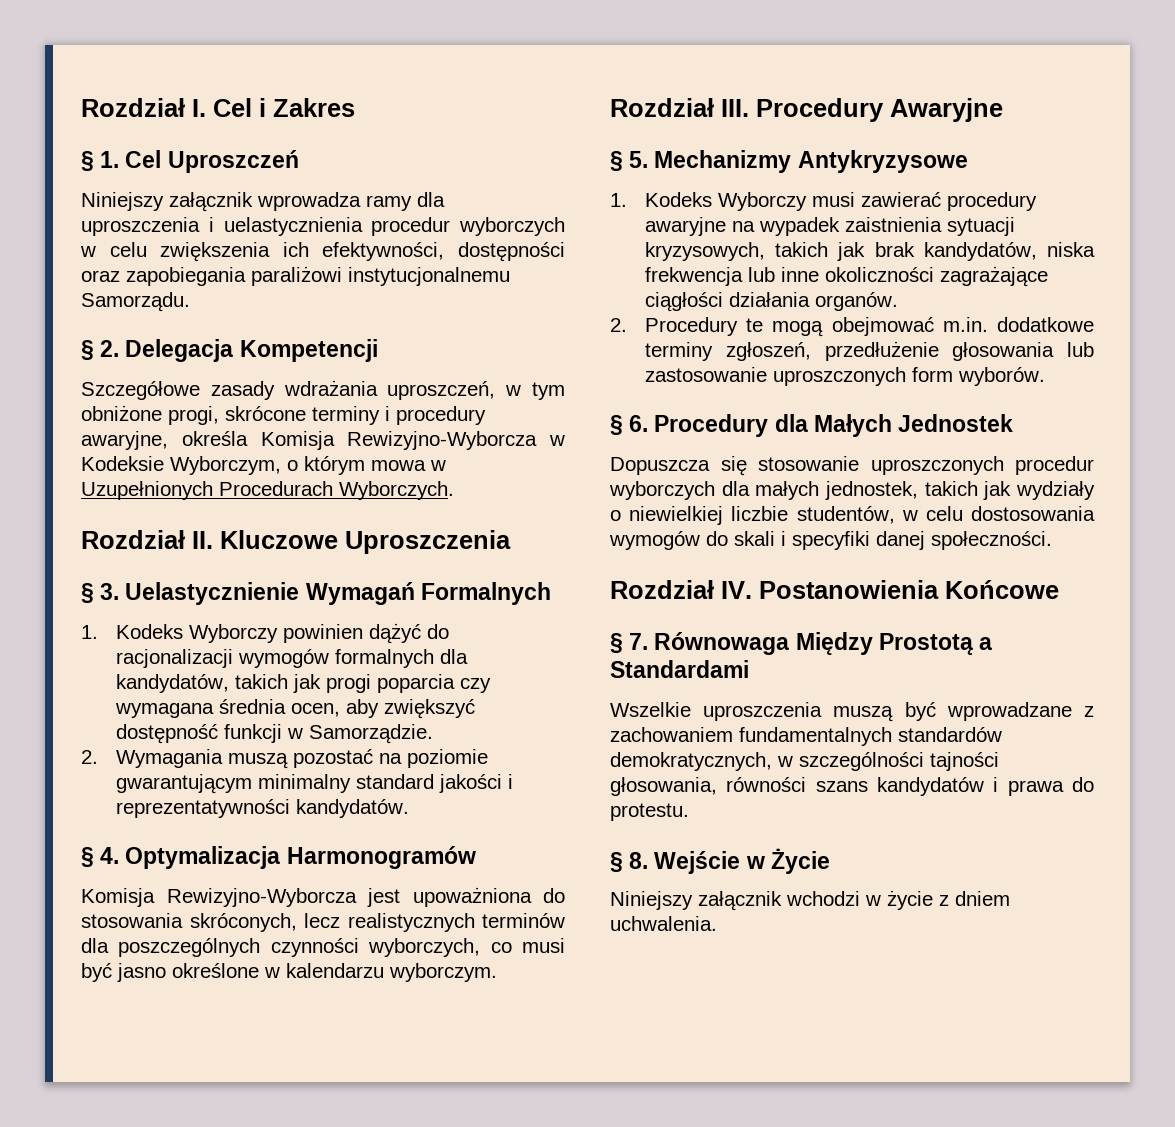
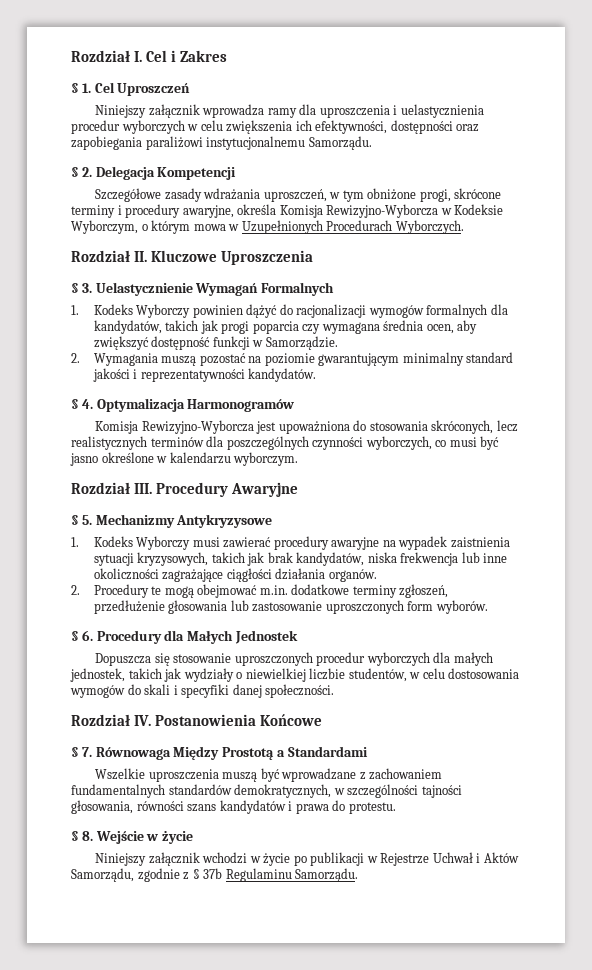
[770,848,830,874] Życie -> [162,831,194,844] życie
[939,891,1010,906] [610,916,717,931] z dniem uchwalenia. -> [293,852,519,866] [71,868,359,882] po publikacji w Rejestrze Uchwał i Aktów Samorządu, zgodnie z § 37b Regulaminu Samorządu.

